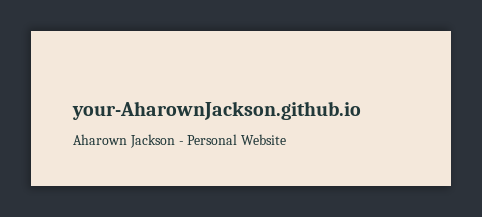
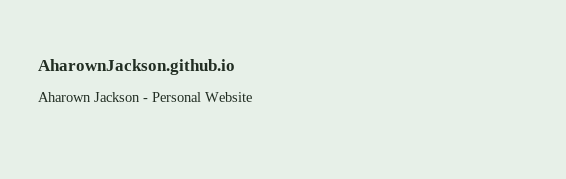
[72,101,361,120] your-AharownJackson.github.io -> [38,59,235,75] AharownJackson.github.io

